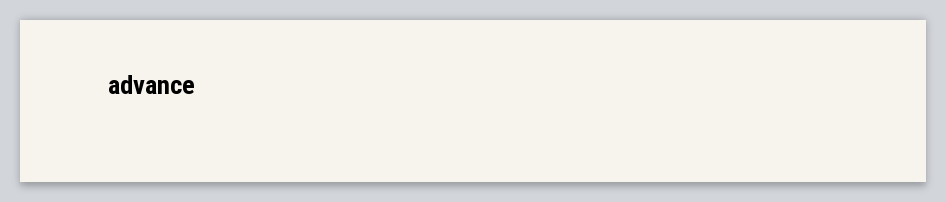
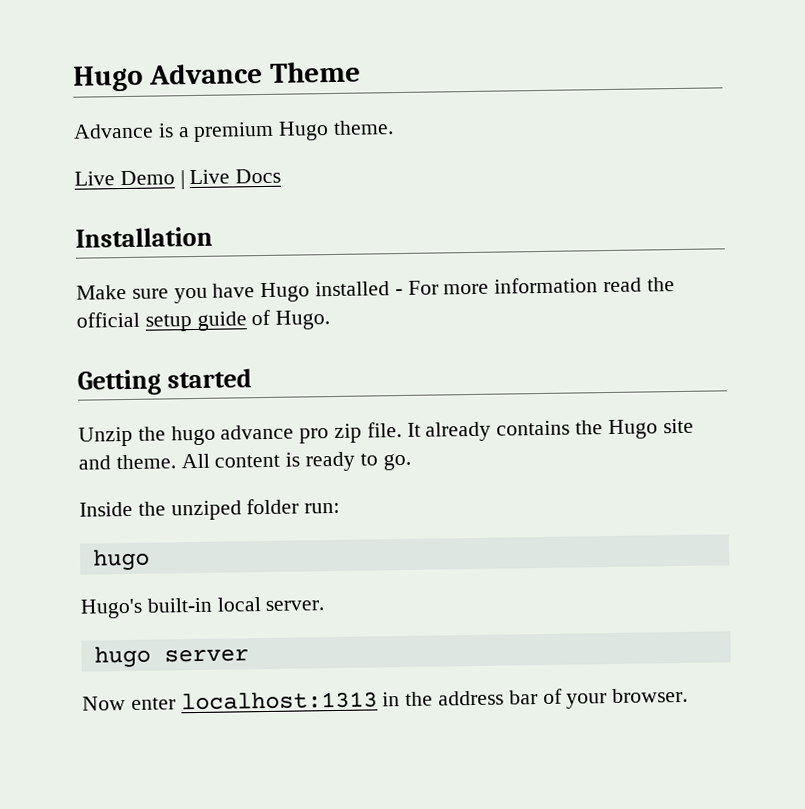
[108,75,195,94] advance -> [73,60,361,92] [73,120,395,142] [74,168,282,190] [75,226,213,248] [76,277,675,304] [76,309,331,332] [77,368,253,396] [78,418,694,447] [78,451,411,472] [79,498,341,521] [92,548,150,571] [80,597,325,619] [93,645,249,668] [82,687,689,711] Hugo Advance Theme // Advance is a premium Hugo theme. // Live Demo | Live Docs // Installation // Make sure you have Hugo installed - For more information read the official setup guide of Hugo. // Getting started // Unzip the hugo advance pro zip file. It already contains the Hugo site and theme. All content is ready to go. // Inside the unziped folder run: // hugo // Hugo's built-in local server. // hugo server // Now enter localhost:1313 in the address bar of your browser.

